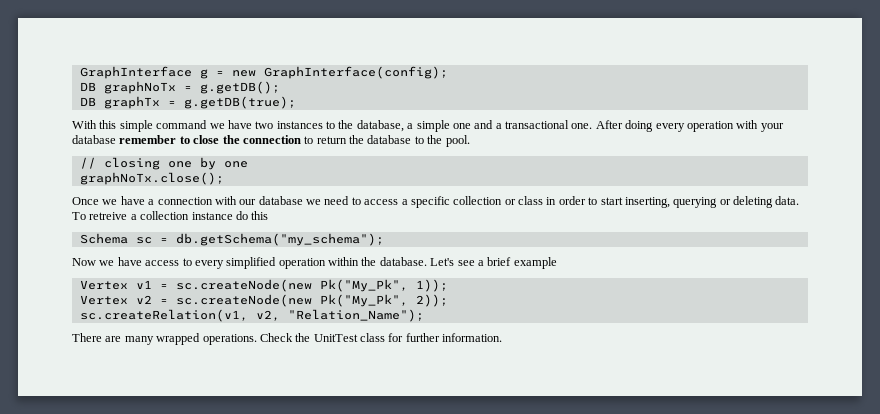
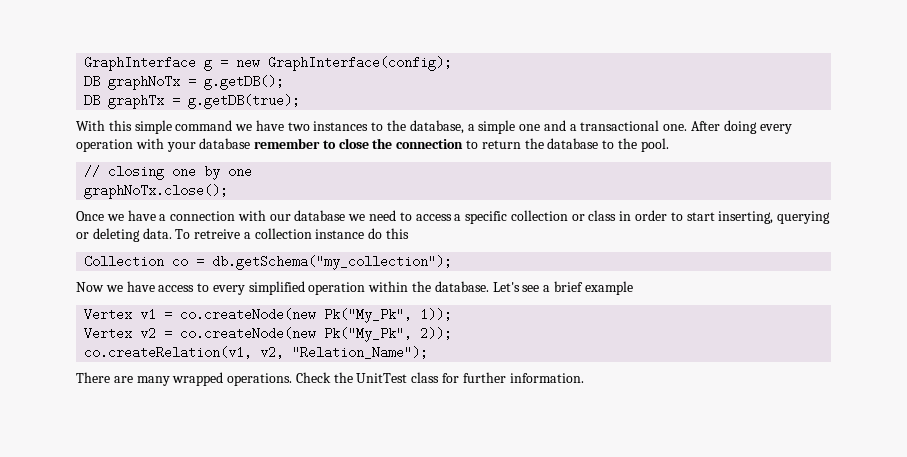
[79,233,384,246] Schema sc = db.getSchema("my_schema"); -> [84,255,453,270] Collection co = db.getSchema("my_collection");
[175,279,312,292] sc.createNode(new -> [180,308,317,321] co.createNode(new
[175,294,312,307] sc.createNode(new -> [180,327,317,340] co.createNode(new
[79,309,248,322] sc.createRelation(v1, -> [84,346,253,359] co.createRelation(v1,

